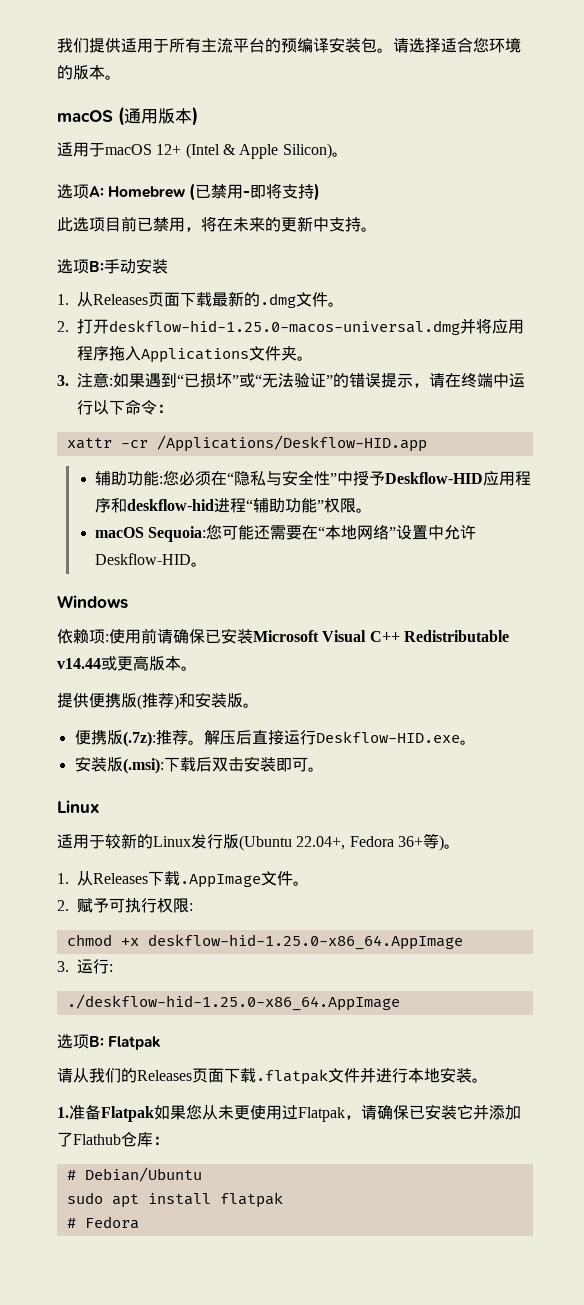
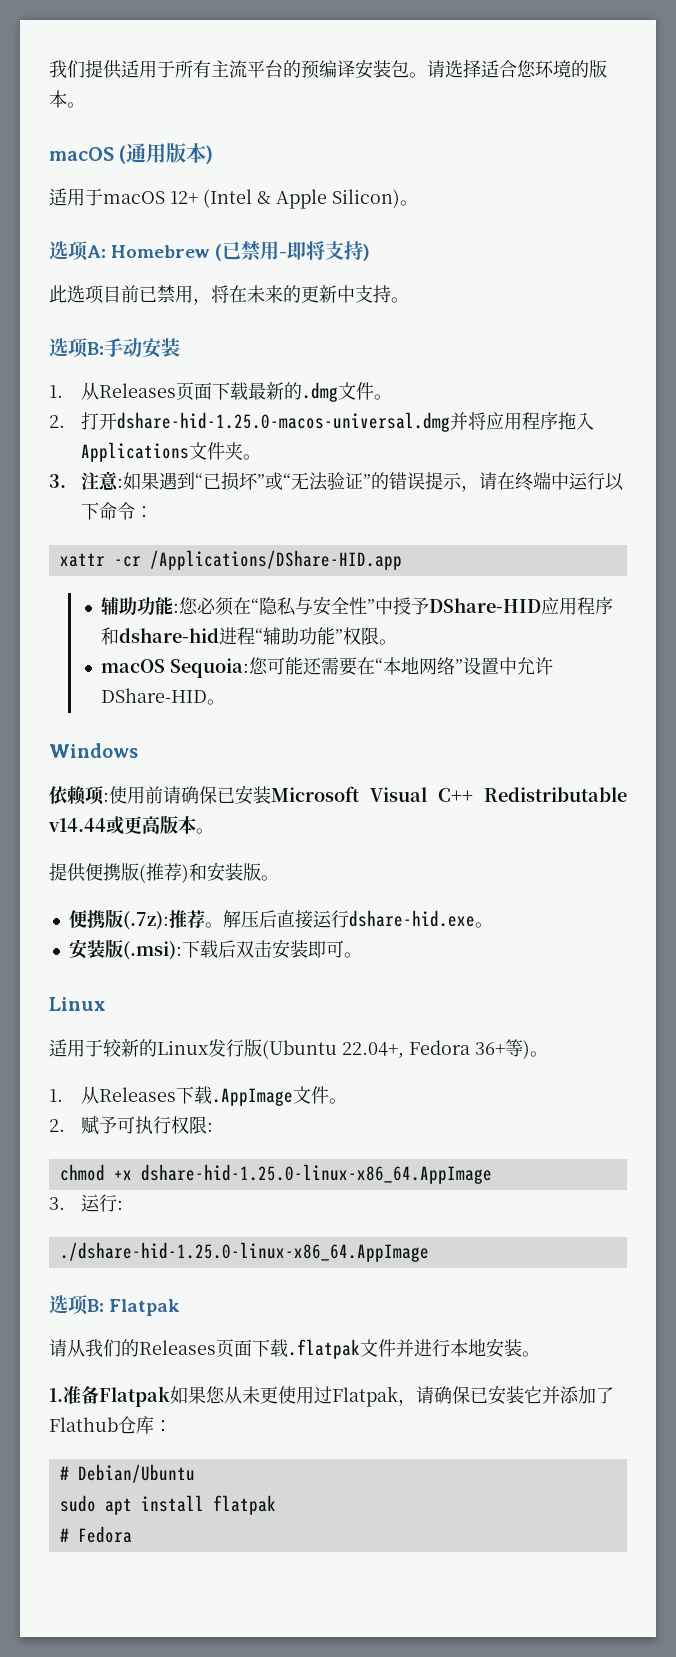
[109,320,461,335] deskflow-hid-1.25.0-macos-universal.dmg -> [117,412,451,432] dshare-hid-1.25.0-macos-universal.dmg
[156,435,427,452] /Applications/Deskflow-HID.app -> [149,550,402,570] /Applications/DShare-HID.app
[385,472,484,484] Deskflow-HID -> [428,598,541,613] DShare-HID
[127,499,215,511] deskflow-hid -> [118,628,219,643] dshare-hid
[95,553,192,565] Deskflow-HID -> [100,688,207,703] DShare-HID
[315,731,460,743] Deskflow-HID.exe -> [348,910,475,927] dshare-hid.exe
[147,934,463,950] deskflow-hid-1.25.0-x86_64.AppImage -> [140,1164,492,1184] dshare-hid-1.25.0-linux-x86_64.AppImage
[66,994,400,1011] ./deskflow-hid-1.25.0-x86_64.AppImage -> [59,1242,429,1262] ./dshare-hid-1.25.0-linux-x86_64.AppImage

